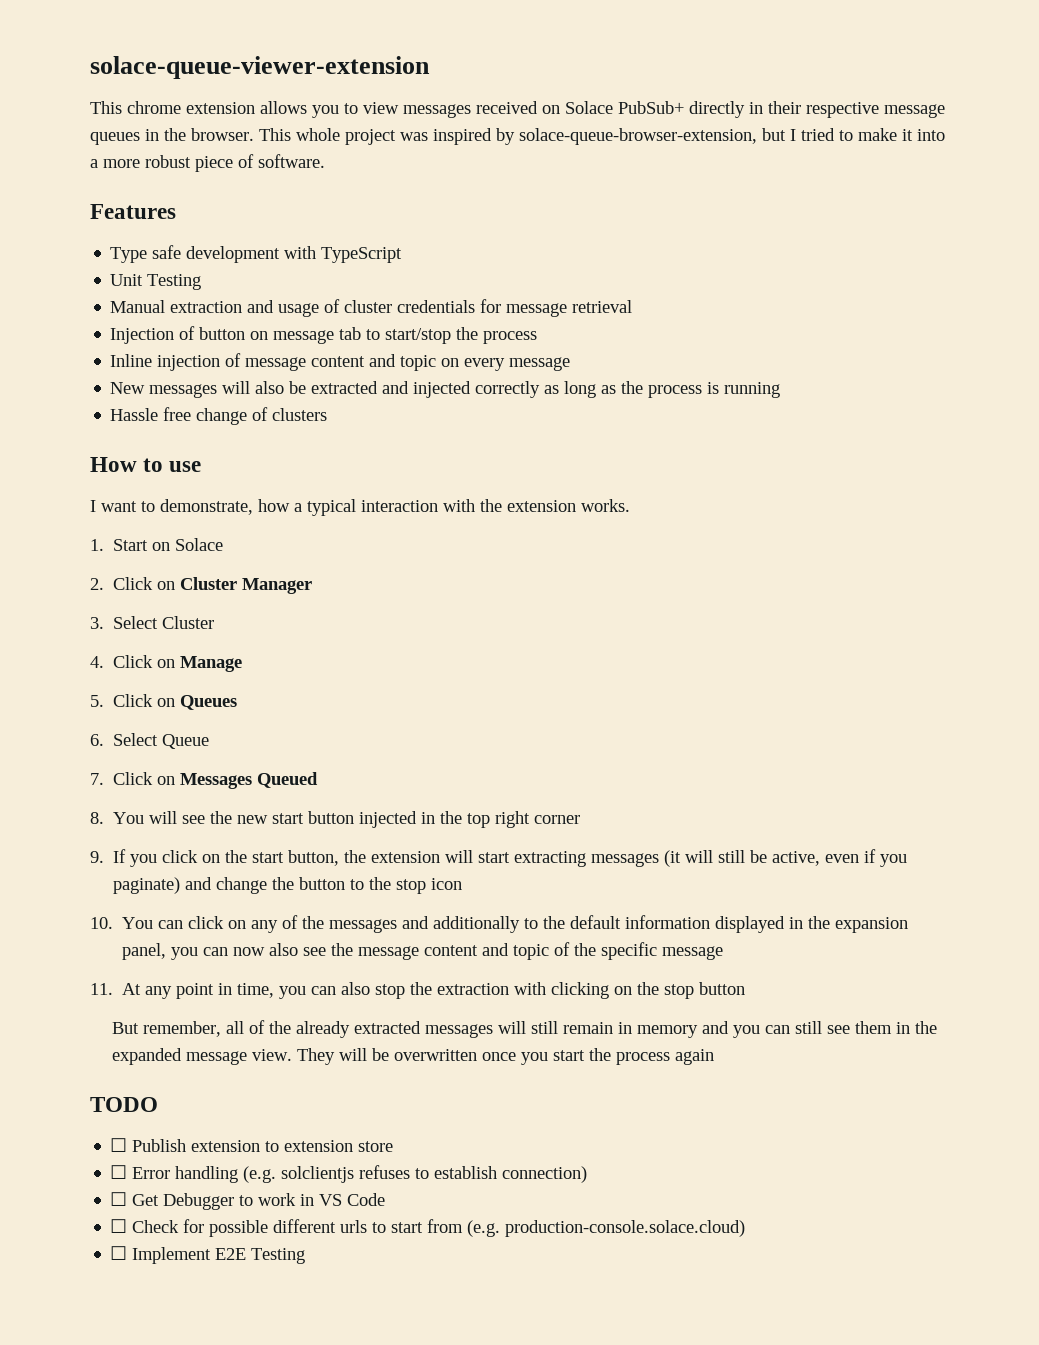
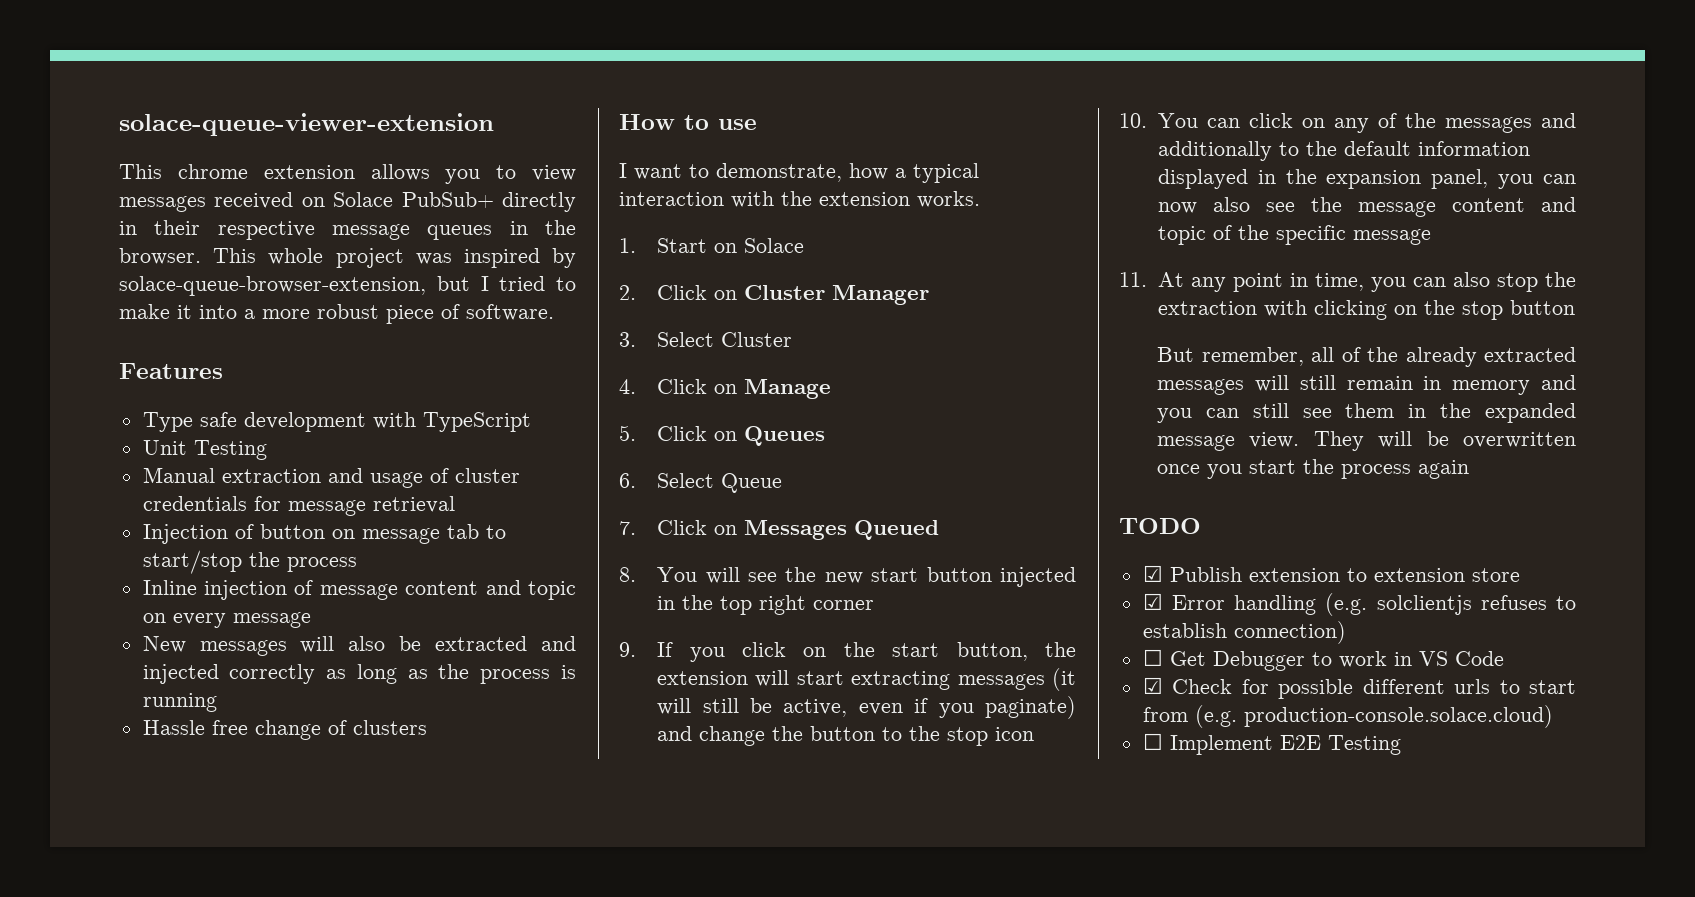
[110,1138,128,1152] ☐ -> [1142,565,1163,582] ☑
[110,1165,128,1179] ☐ -> [1142,593,1163,610] ☑
[110,1219,128,1233] ☐ -> [1142,677,1163,694] ☑

